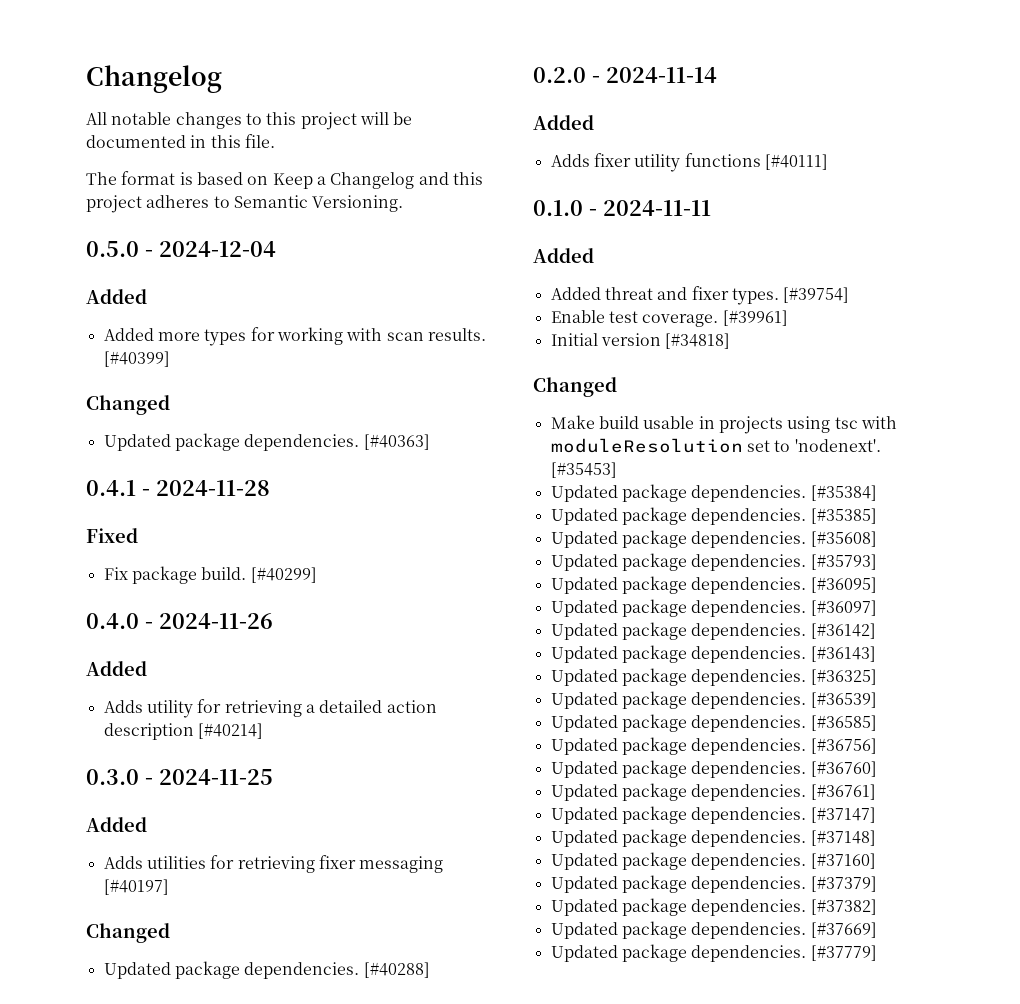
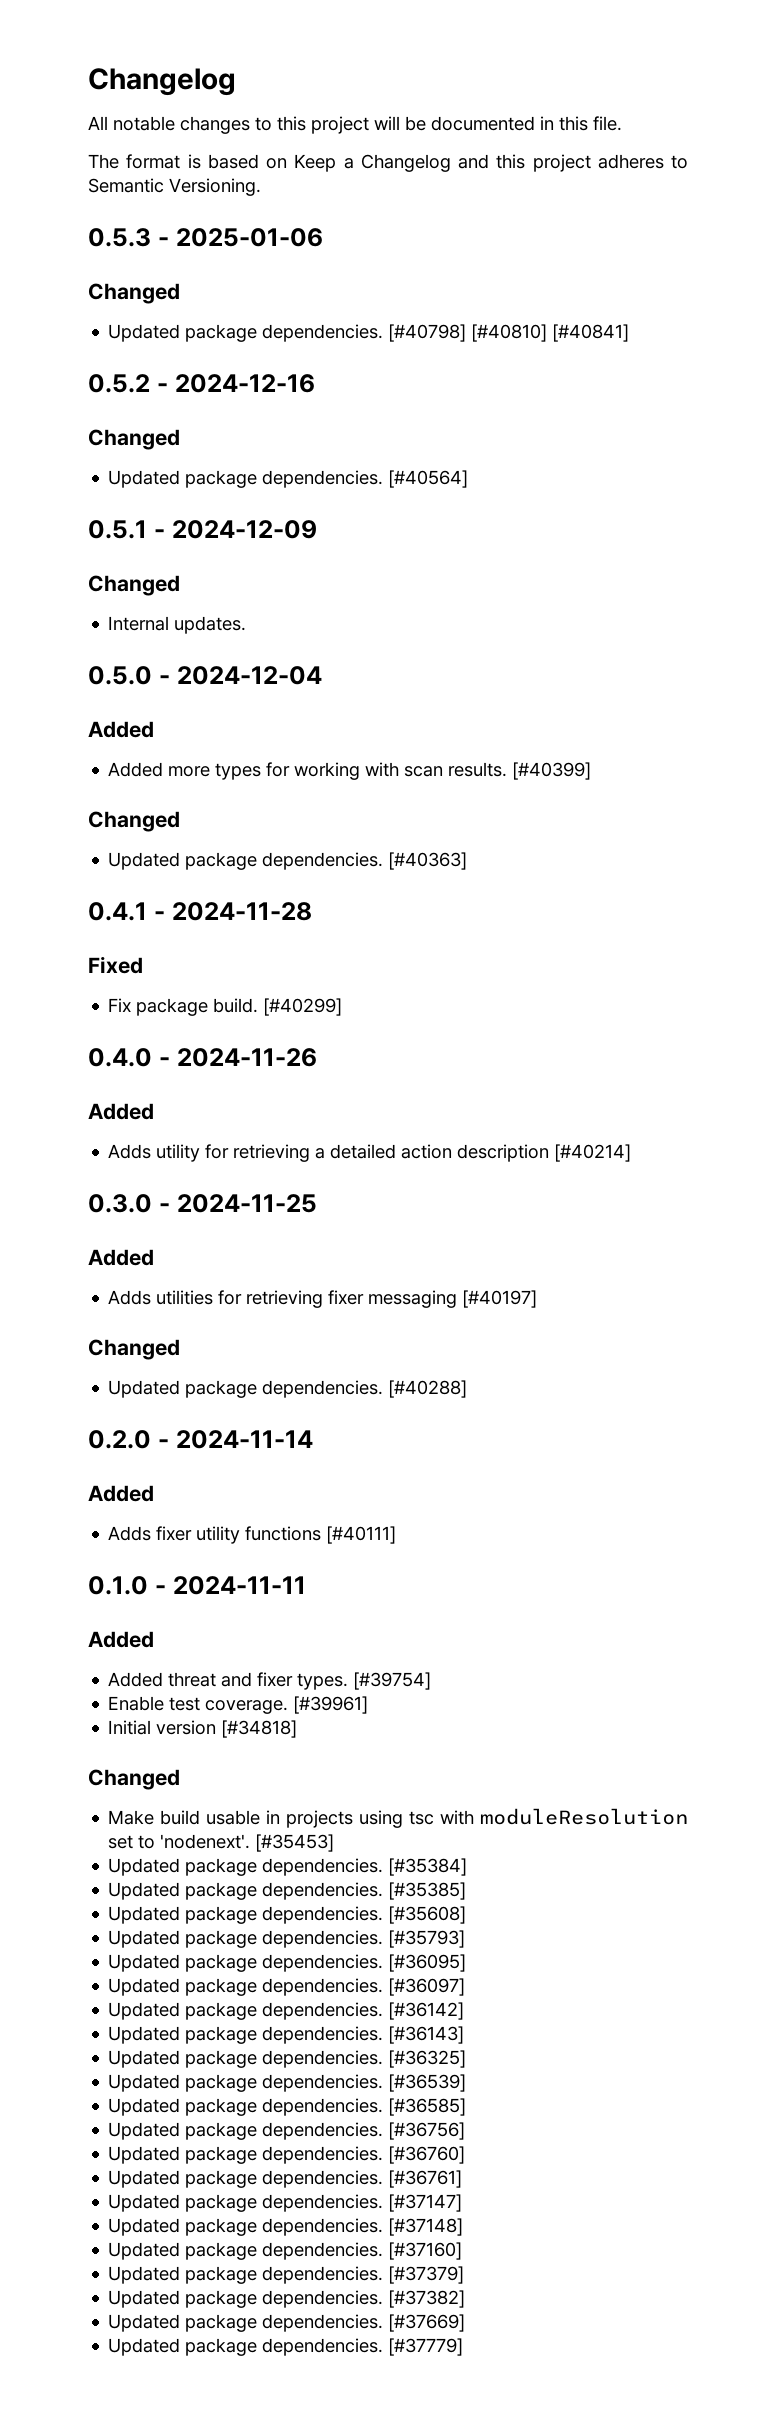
(404, 203) none -> [88,228,323,247] [88,283,180,304] [108,324,630,342] [88,374,315,393] [88,429,180,450] [108,470,469,488] [88,520,317,539] [88,575,180,596] [108,616,247,634] // 0.5.3 - 2025-01-06 // Changed // Updated package dependencies. [#40798] [#40810] [#40841] // 0.5.2 - 2024-12-16 // Changed // Updated package dependencies. [#40564] // 0.5.1 - 2024-12-09 // Changed // Internal updates.

